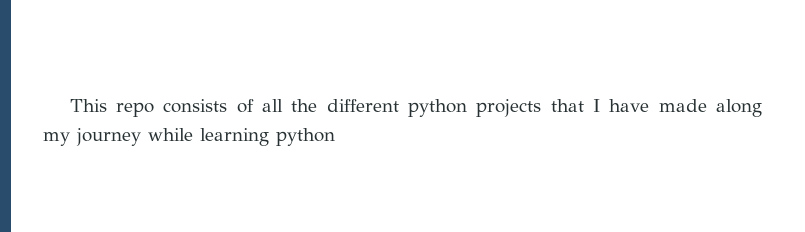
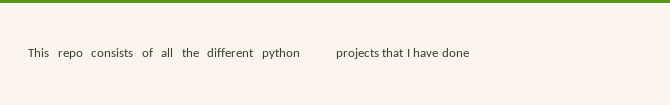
[658,99,762,117] [43,128,335,146] made along my journey while learning python -> [441,48,469,57] done

